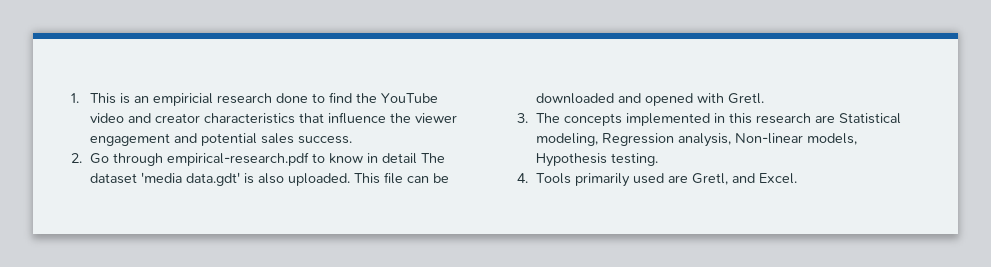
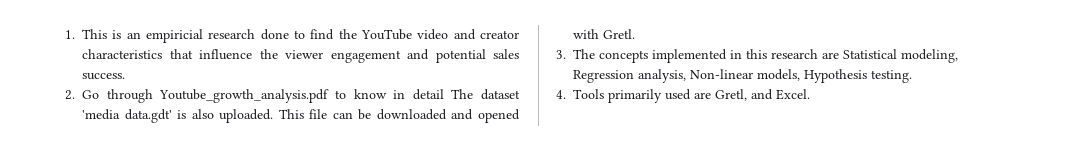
[166,152,309,166] empirical-research.pdf -> [159,89,330,103] Youtube_growth_analysis.pdf

